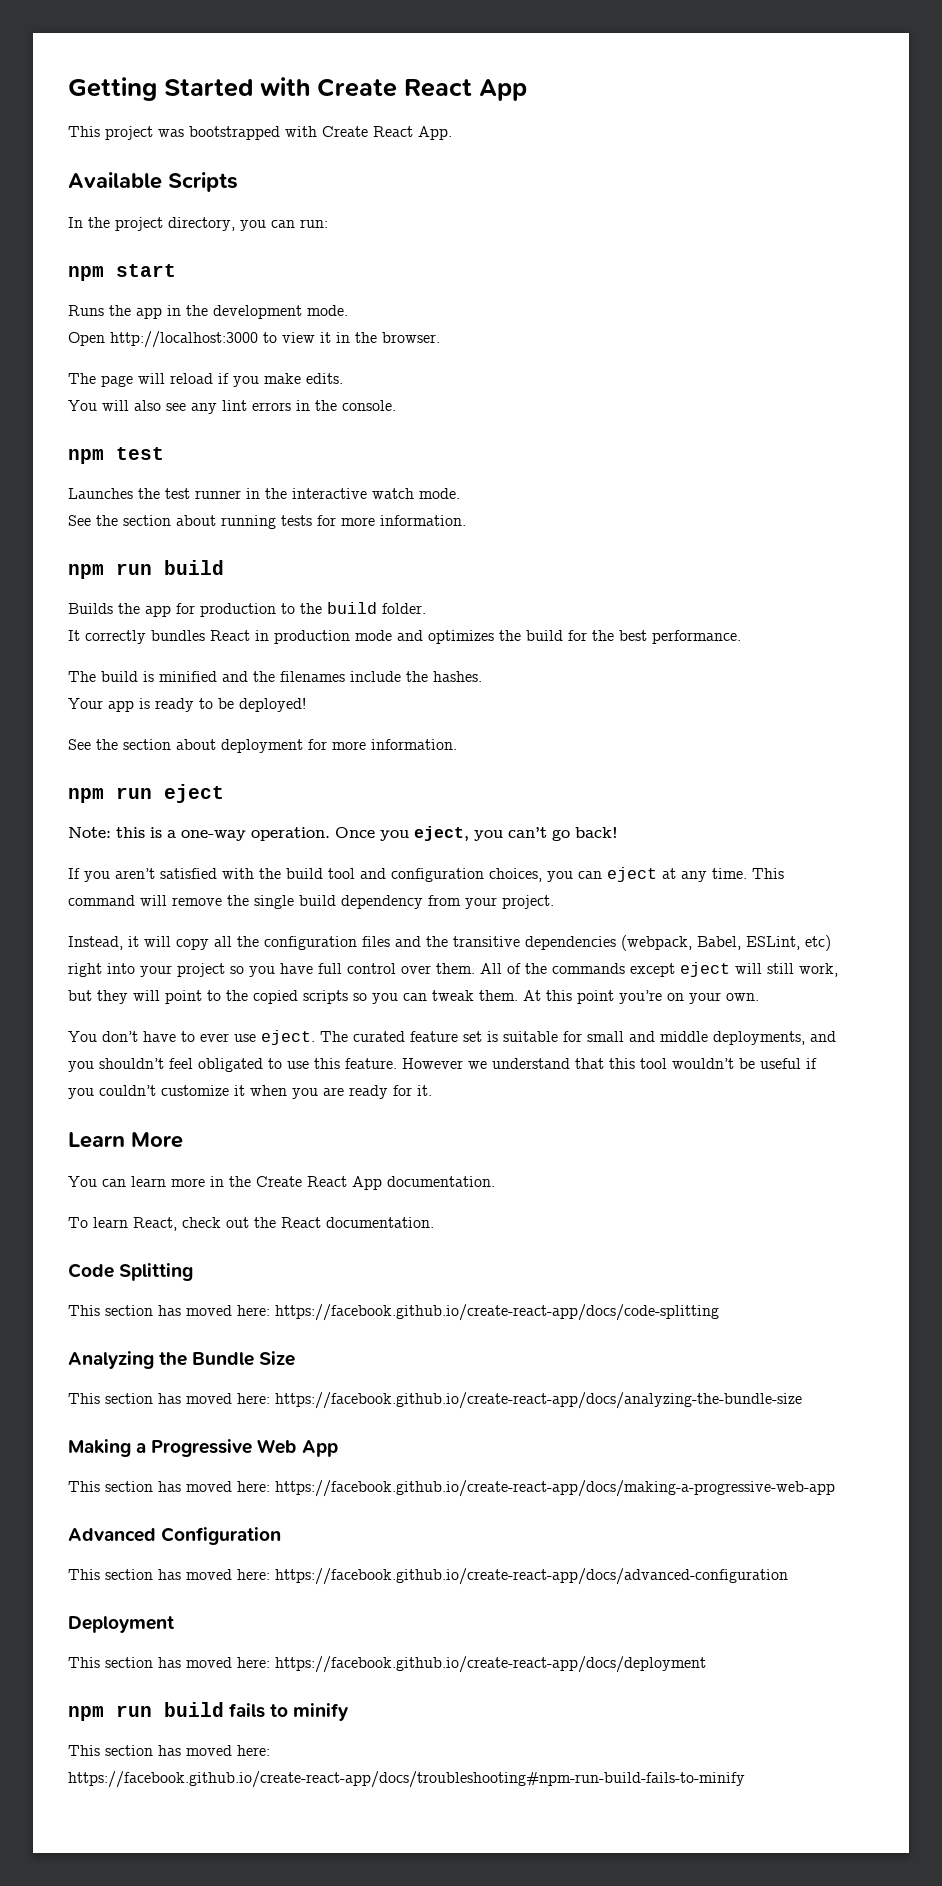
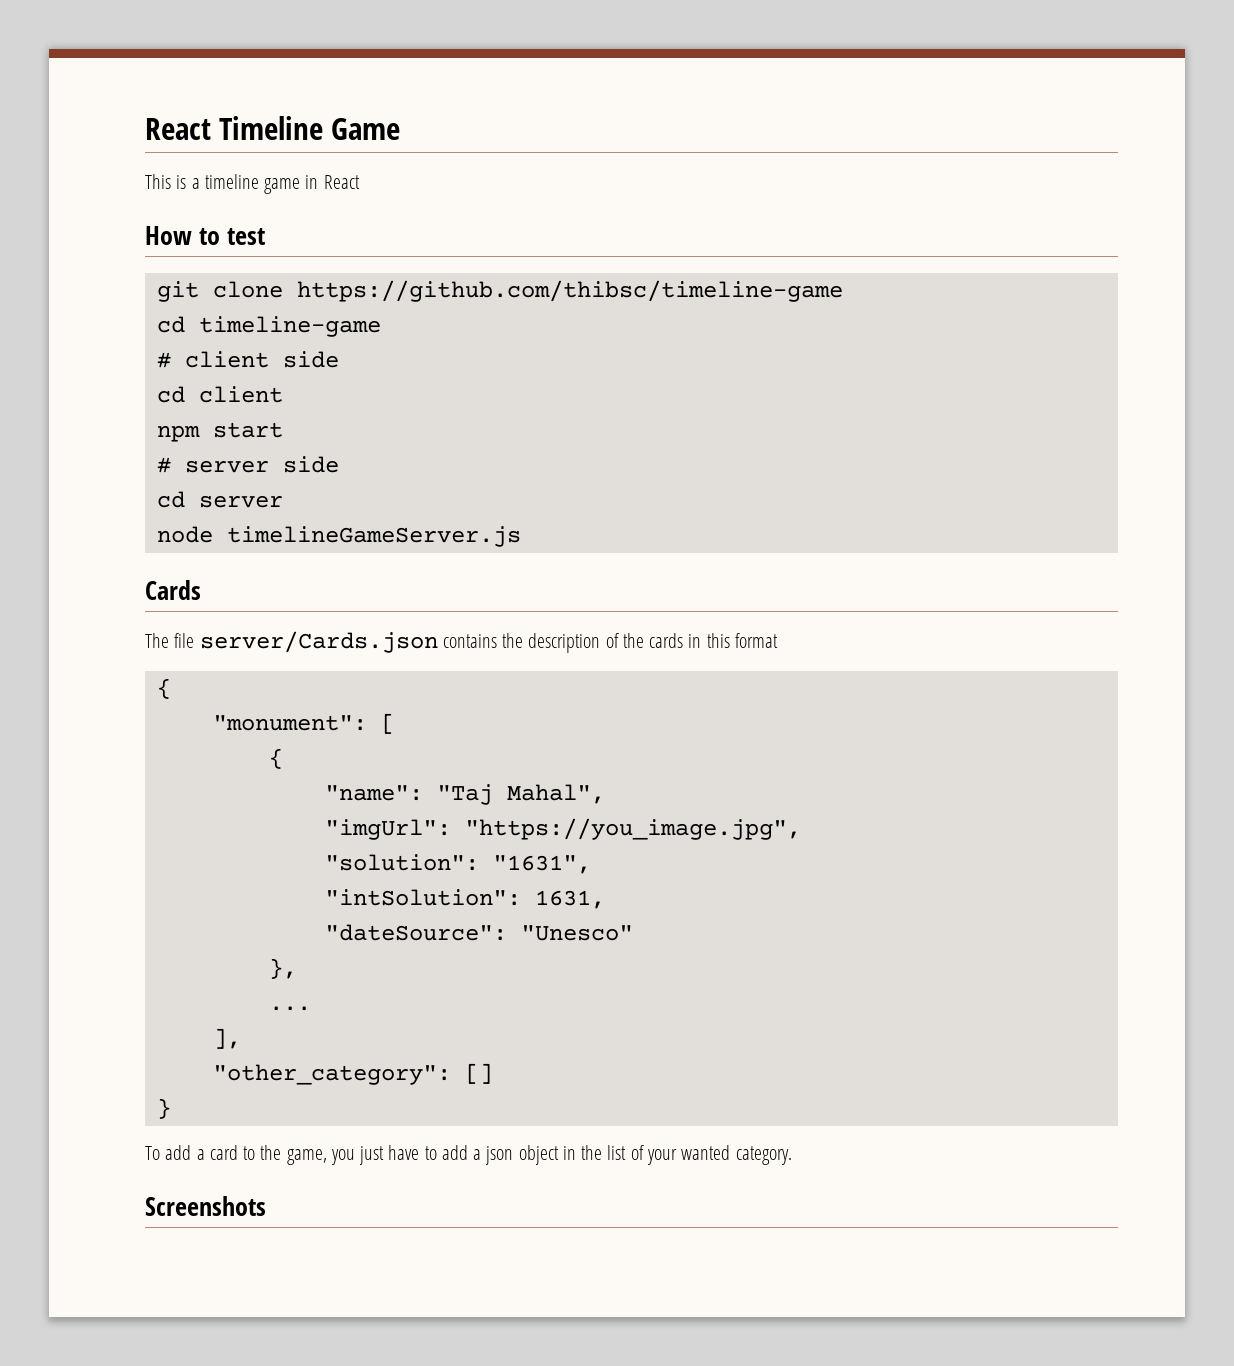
[68,77,527,101] [68,126,452,140] [68,172,238,192] [68,217,328,231] [68,264,176,281] [68,305,348,319] [68,331,440,348] [68,373,343,387] [68,400,396,414] [68,447,164,464] [68,488,460,499] [68,515,466,529] [68,560,224,579] [68,602,426,617] [68,630,741,644] [68,671,482,682] [68,697,306,712] [68,739,457,753] [68,784,224,803] [68,826,618,841] [68,867,784,882] [68,895,554,909] [68,935,831,951] [68,962,838,977] [68,990,759,1004] [68,1030,836,1045] [68,1058,817,1072] [68,1085,432,1099] [68,1132,183,1148] [68,1176,495,1190] [68,1217,434,1231] [68,1263,194,1281] [68,1304,719,1321] [68,1351,296,1369] [68,1392,802,1409] [68,1439,338,1457] [68,1480,835,1497] [68,1527,282,1545] [68,1568,788,1585] [68,1616,174,1633] [68,1656,706,1673] [68,1702,349,1721] [68,1745,270,1756] [68,1771,745,1788] Getting Started with Create React App // This project was bootstrapped with Create React App. // Available Scripts // In the project directory, you can run: // npm start // Runs the app in the development mode. // Open http://localhost:3000 to view it in the browser. // The page will reload if you make edits. // You will also see any lint errors in the console. // npm test // Launches the test runner in the interactive watch mode. // See the section about running tests for more information. // npm run build // Builds the app for production to the build folder. // It correctly bundles React in production mode and optimizes the build for the best performance. // The build is minified and the filenames include the hashes. // Your app is ready to be deployed! // See the section about deployment for more information. // npm run eject // Note: this is a one-way operation. Once you eject, you can’t go back! // If you aren’t satisfied with the build tool and configuration choices, you can eject at any time. This command will remove the single build dependency from your project. // Instead, it will copy all the configuration files and the transitive dependencies (webpack, Babel, ESLint, etc) right into your project so you have full control over them. All of the commands except eject will still work, but they will point to the copied scripts so you can tweak them. At this point you’re on your own. // You don’t have to ever use eject. The curated feature set is suitable for small and middle deployments, and you shouldn’t feel obligated to use this feature. However we understand that this tool wouldn’t be useful if you couldn’t customize it when you are ready for it. // Learn More // You can learn more in the Create React App documentation. // To learn React, check out the React documentation. // Code Splitting // This section has moved here: https://facebook.github.io/create-react-app/docs/code-splitting // Analyzing the Bundle Size // This section has moved here: https://facebook.github.io/create-react-app/docs/analyzing-the-bundle-size // Making a Progressive Web App // This section has moved here: https://facebook.github.io/create-react-app/docs/making-a-progressive-web-app // Advanced Configuration // This section has moved here: https://facebook.github.io/create-react-app/docs/advanced-configuration // Deployment // This section has moved here: https://facebook.github.io/create-react-app/docs/deployment // npm run build fails to minify // This section has moved here: https://facebook.github.io/create-react-app/docs/troubleshooting#npm-run-build-fails-to-minify -> [145,116,401,140] [145,174,360,194] [145,226,266,245] [156,280,843,302] [156,316,381,337] [156,351,339,368] [156,386,283,403] [156,422,283,442] [156,456,339,473] [156,491,283,508] [156,526,521,547] [145,580,201,600] [145,631,778,653] [156,678,171,699] [212,713,395,734] [268,748,283,769] [324,784,605,805] [324,818,801,840] [324,854,591,874] [324,889,605,909] [324,924,633,941] [268,958,297,979] [268,1006,311,1011] [212,1028,241,1049] [212,1063,493,1085] [156,1098,171,1119] [145,1145,792,1165] [145,1196,266,1216] React Timeline Game // This is a timeline game in React // How to test // git clone https://github.com/thibsc/timeline-game // cd timeline-game // # client side // cd client // npm start // # server side // cd server // node timelineGameServer.js // Cards // The file server/Cards.json contains the description of the cards in this format // { // "monument": [ // { // "name": "Taj Mahal", // "imgUrl": "https://you_image.jpg", // "solution": "1631", // "intSolution": 1631, // "dateSource": "Unesco" // }, // ... // ], // "other_category": [] // } // To add a card to the game, you just have to add a json object in the list of your wanted category. // Screenshots

